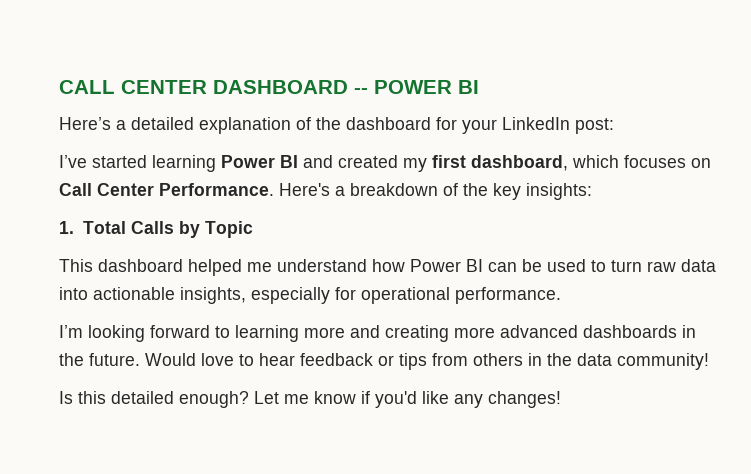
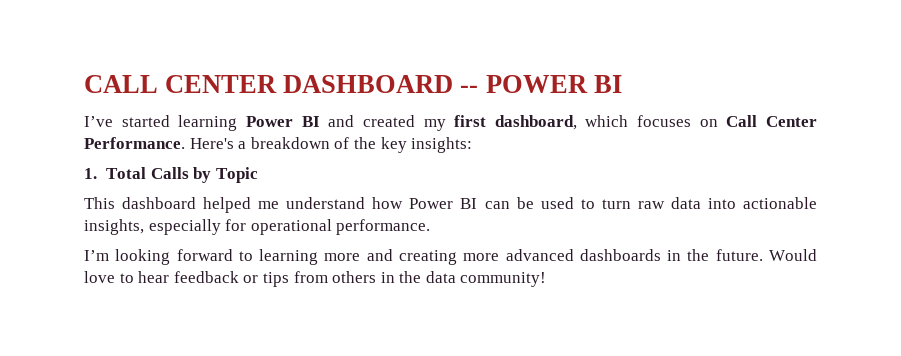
[59,117,614,134] // Here’s a detailed explanation of the dashboard for your LinkedIn post: -> (622, 84) none
[59,391,561,408] // Is this detailed enough? Let me know if you'd like any changes! -> (547, 279) none

